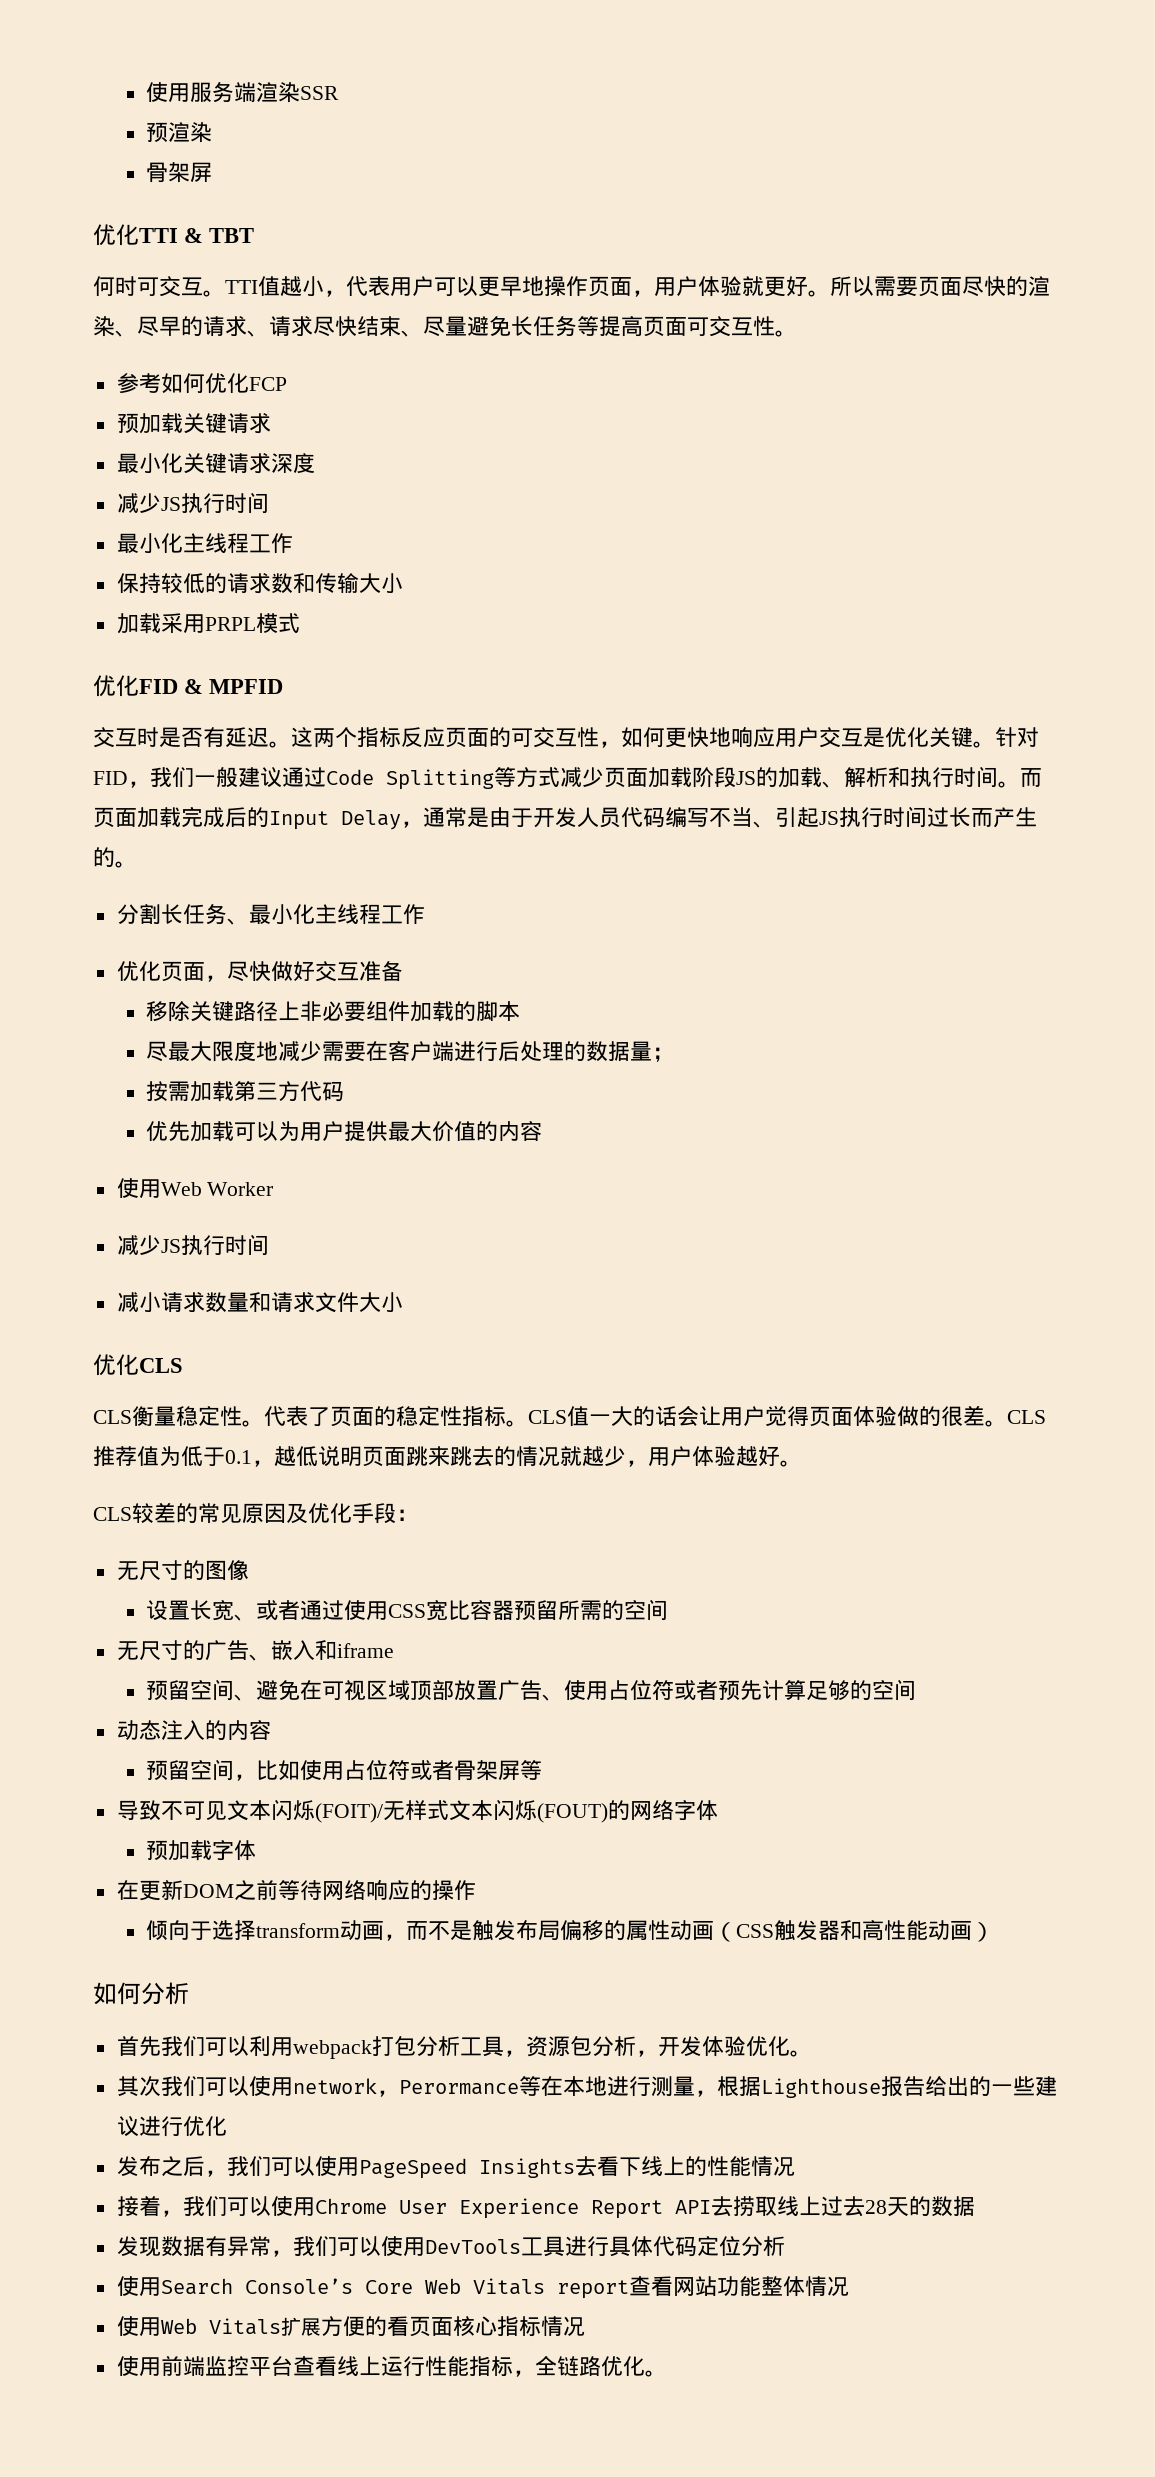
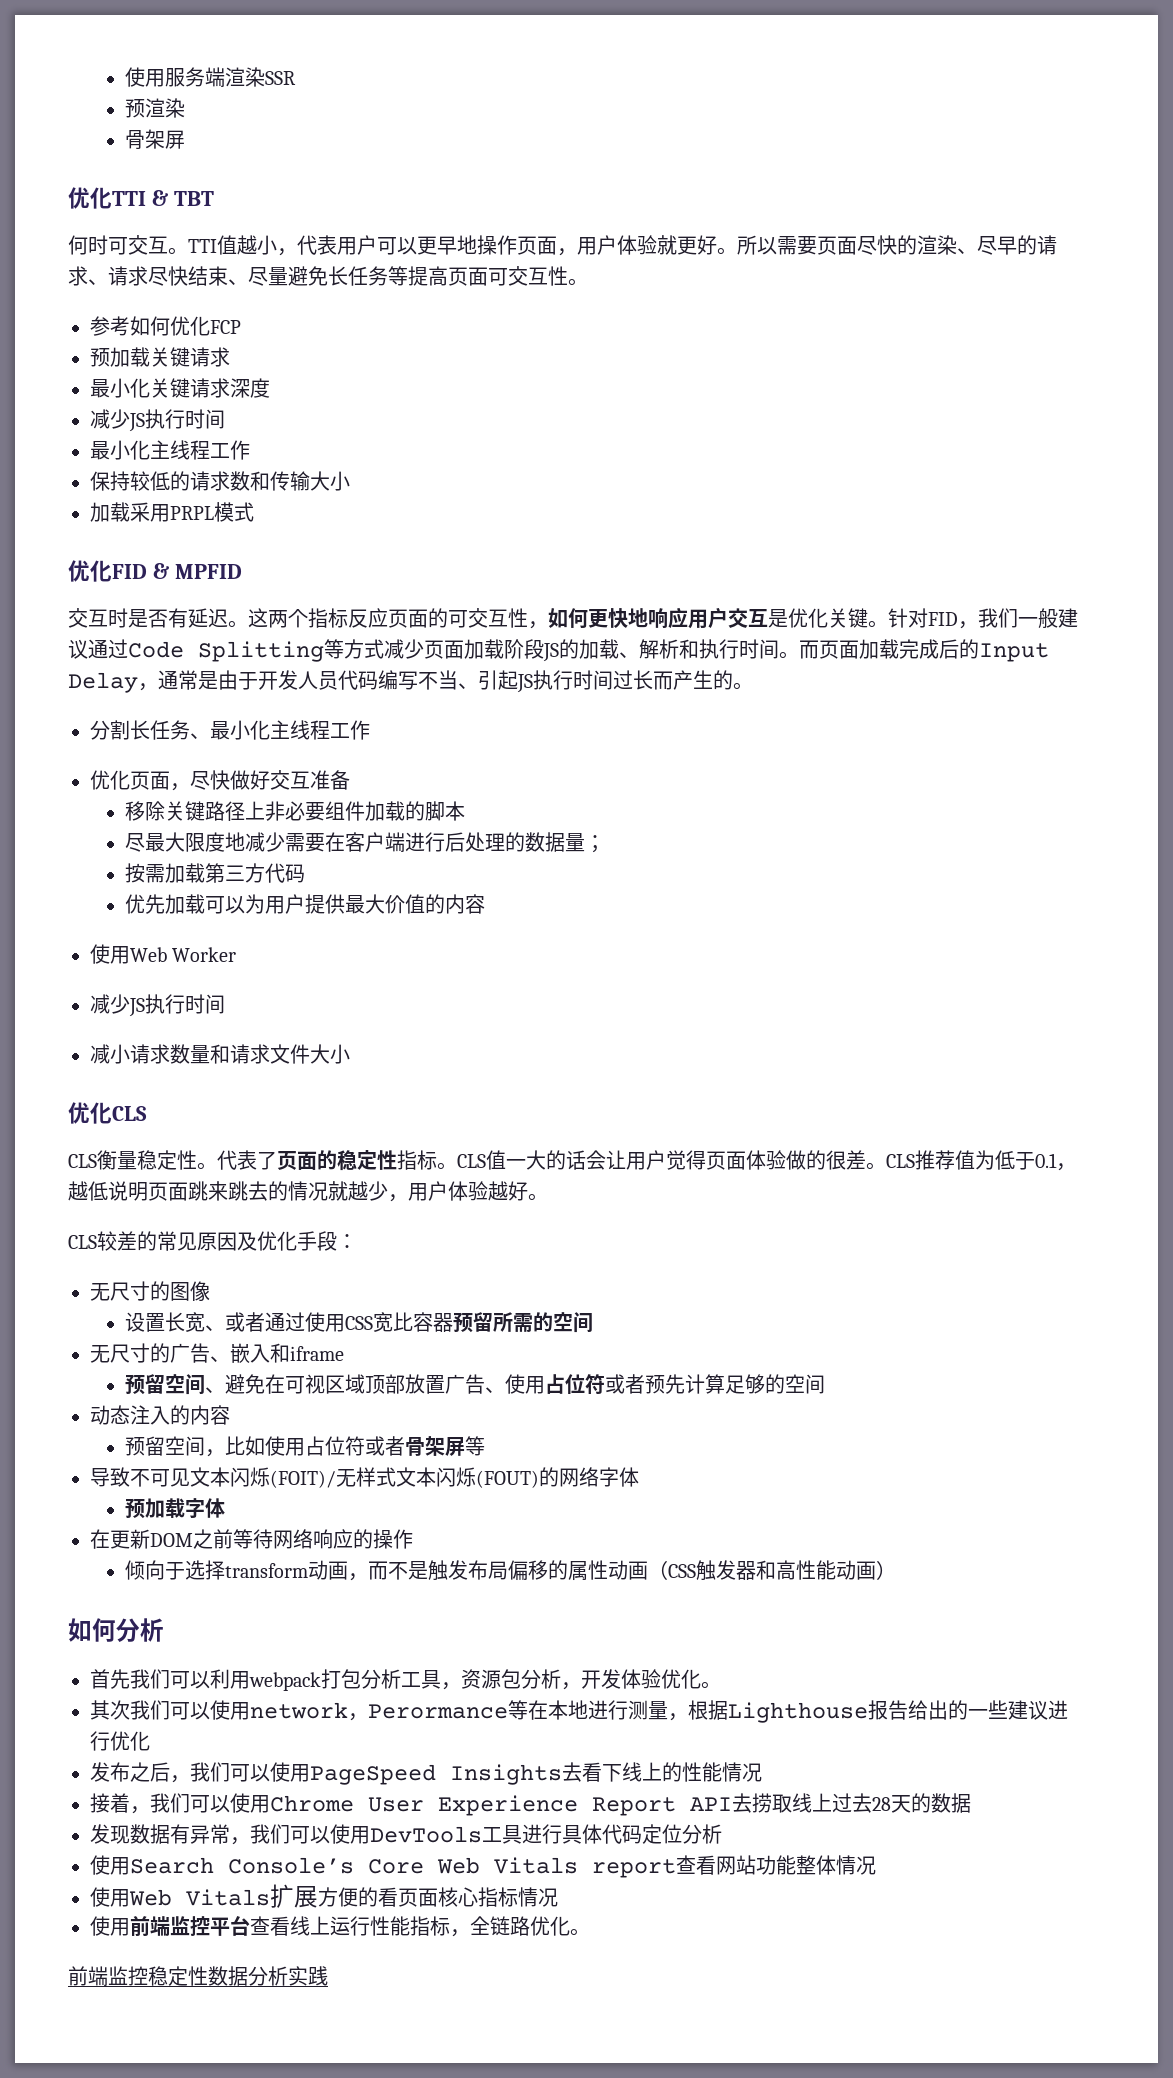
(667, 2373) none -> [68,1966,328,1986] // 前端监控稳定性数据分析实践

